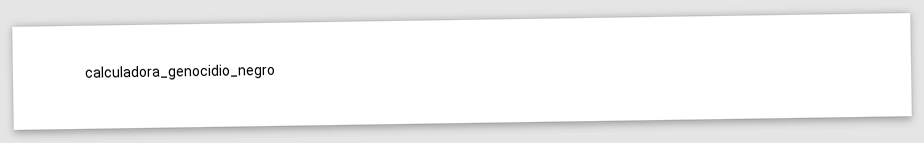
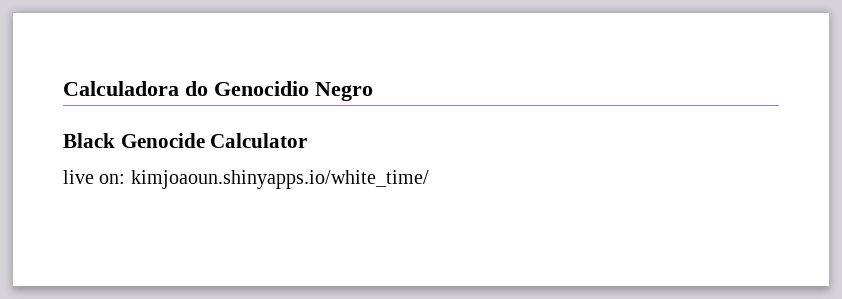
[84,63,276,81] calculadora_genocidio_negro -> [63,81,373,101] [63,133,308,148] [63,170,429,189] Calculadora do Genocidio Negro // Black Genocide Calculator // live on: kimjoaoun.shinyapps.io/white_time/

